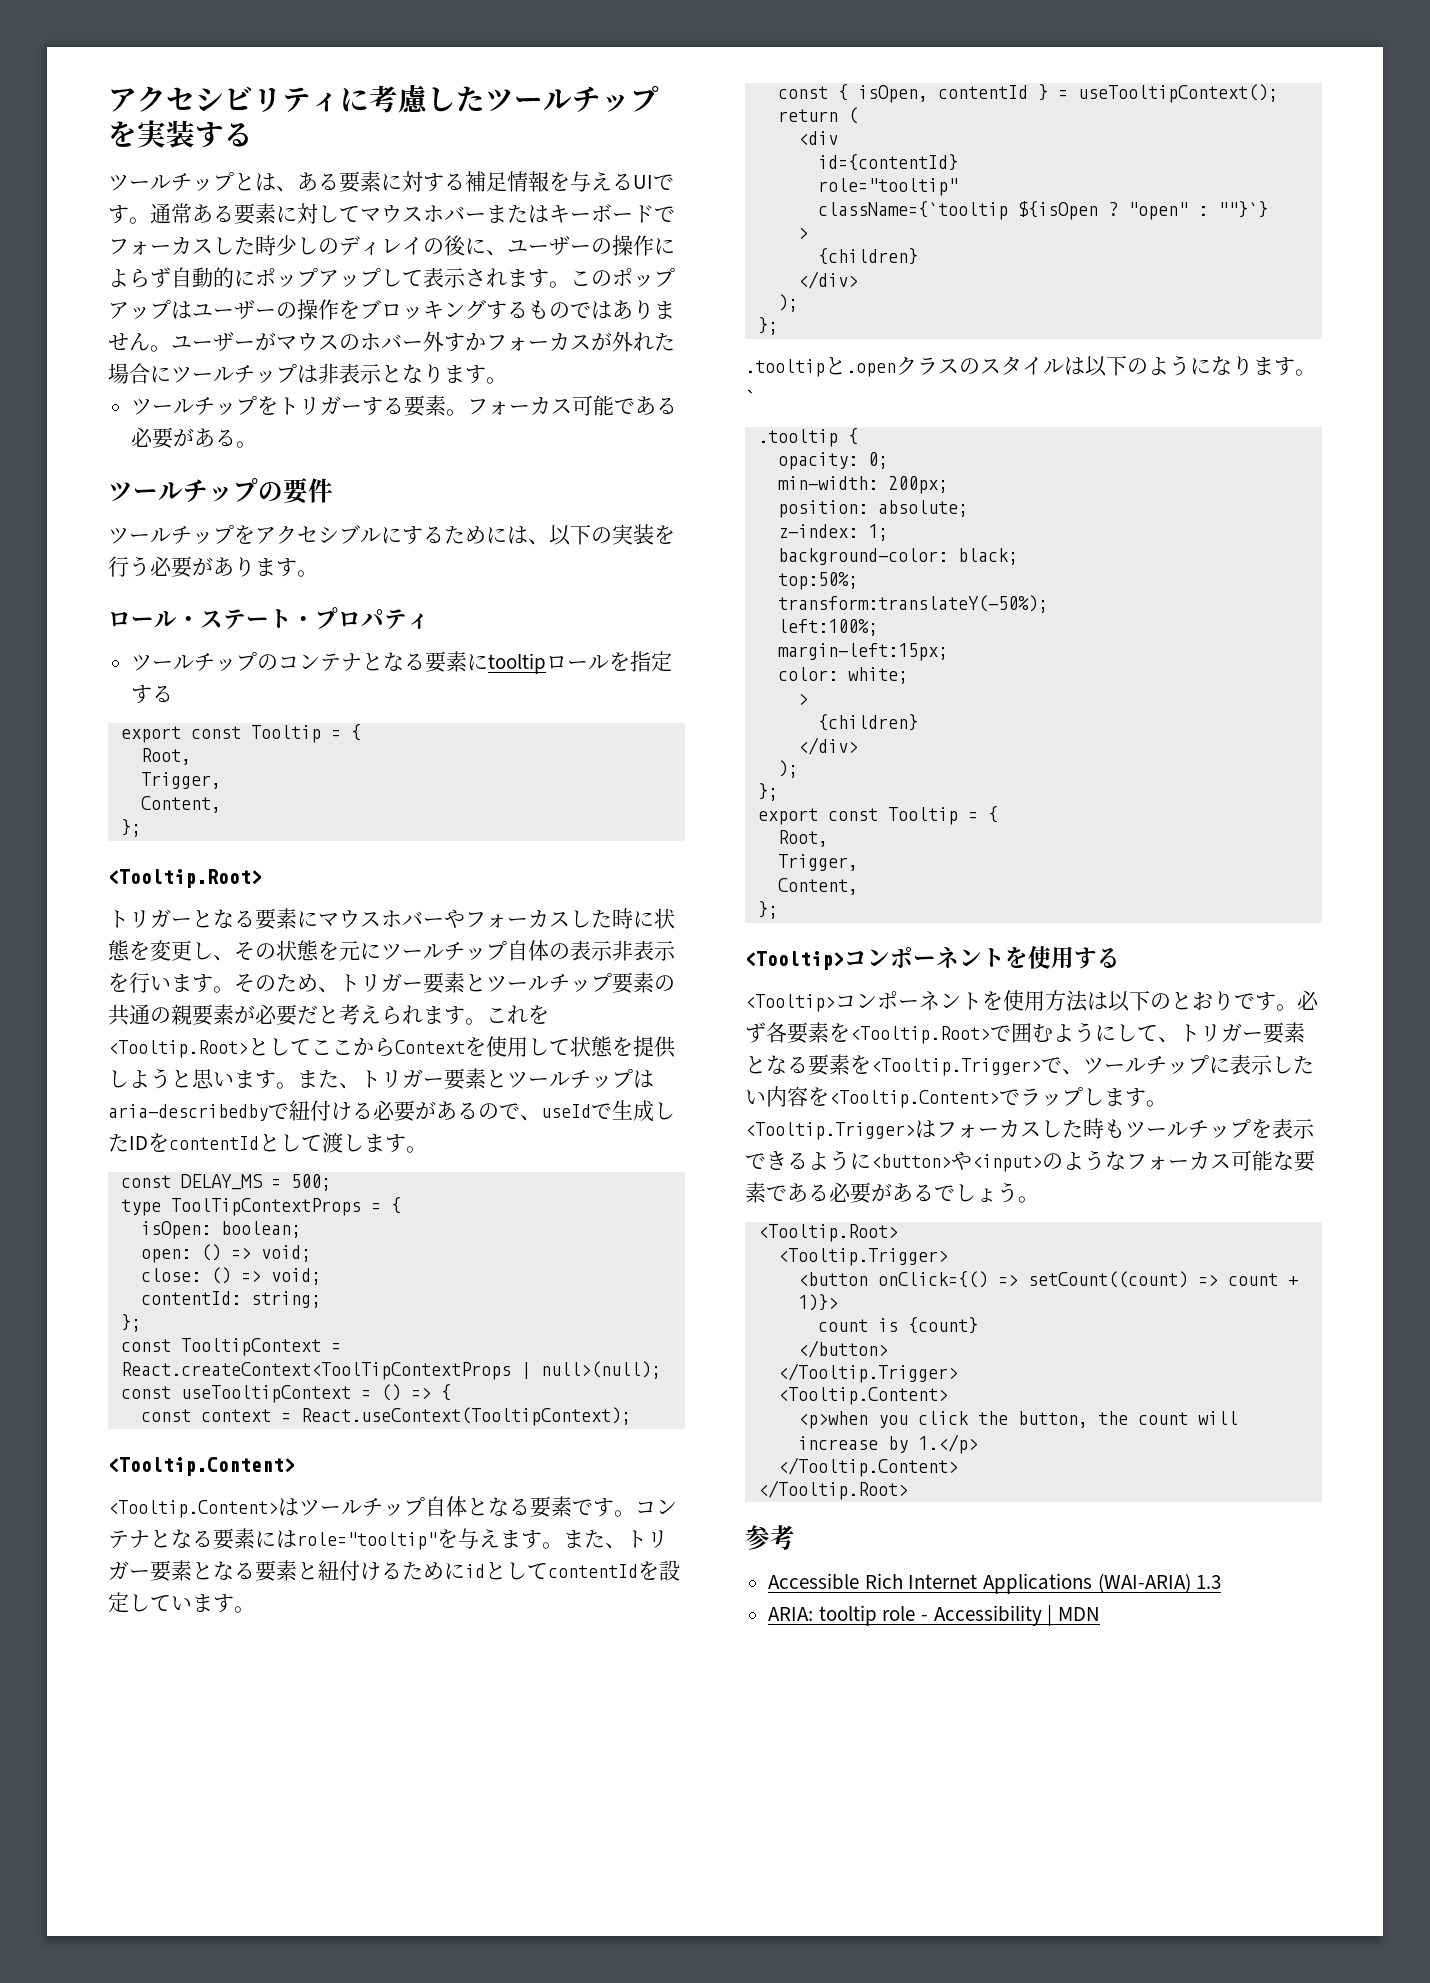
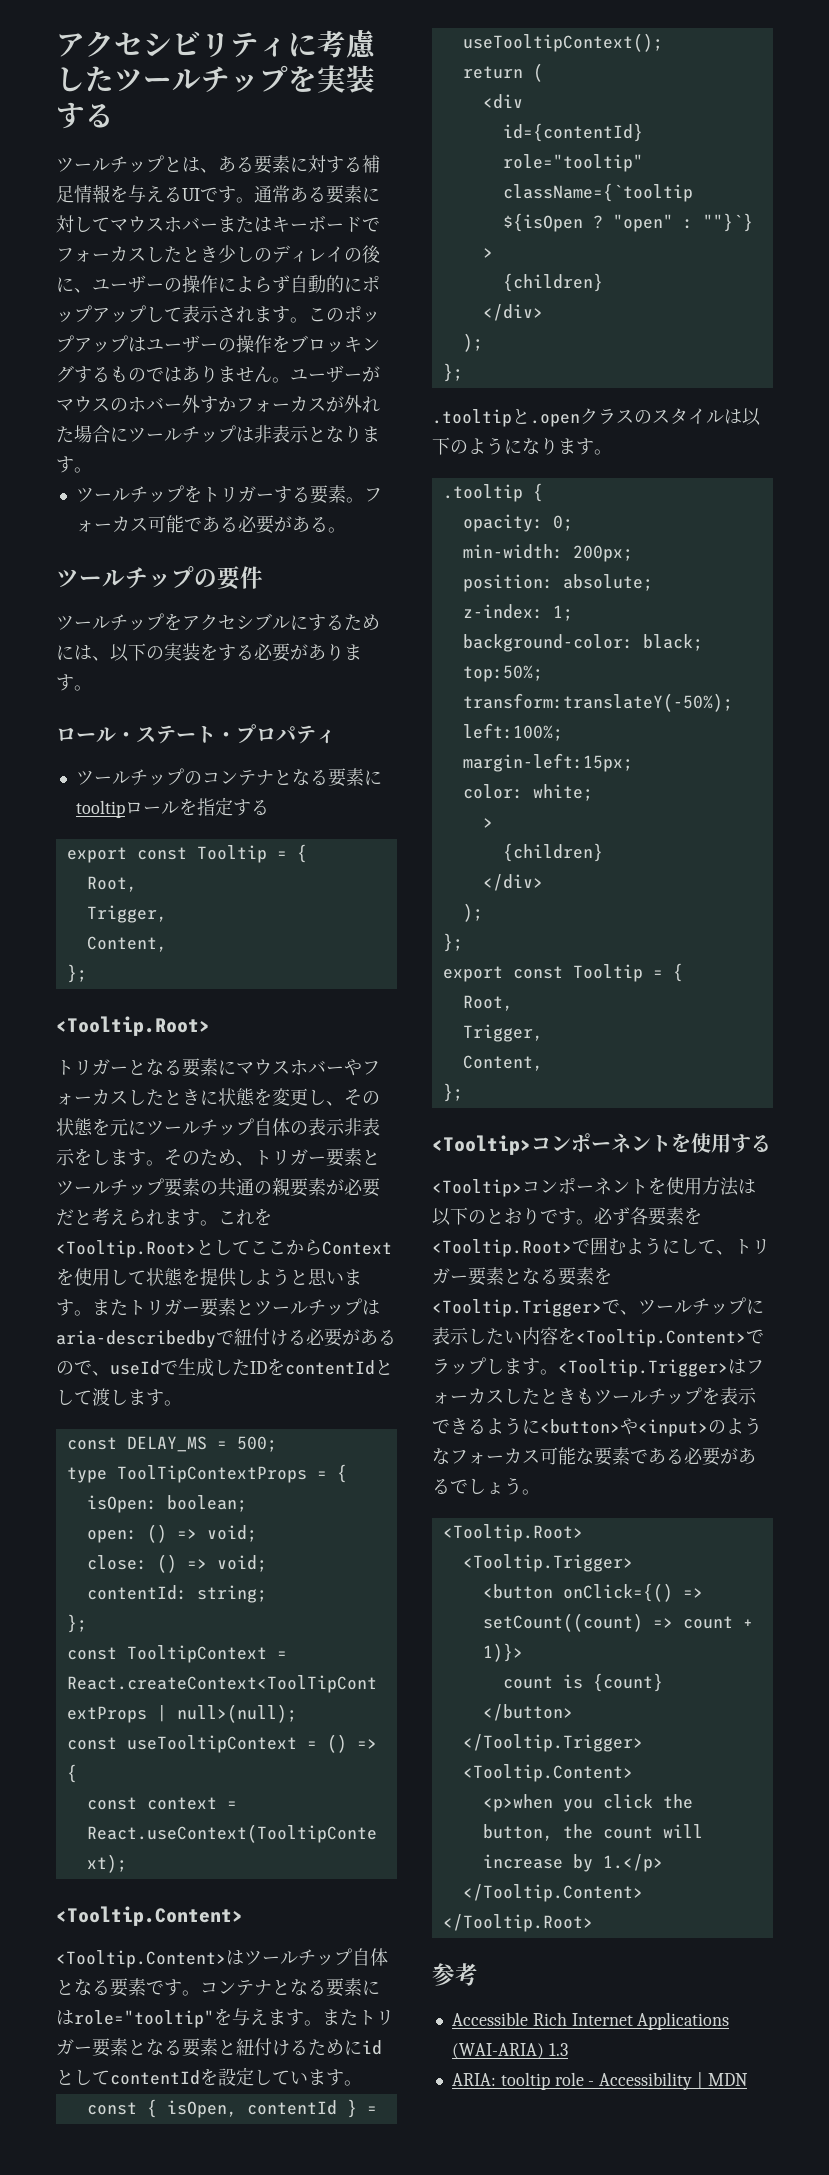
[255,235,276,256] 時 -> [182,246,218,262] とき
[108,556,150,577] 行う -> [218,644,254,661] する
[612,908,633,929] 時 -> [164,1089,200,1105] とき
[129,972,171,993] 行い -> [92,1149,110,1165] し
[339,1083,360,1089] 、 -> (128, 1307) none
[605,1543,626,1549] 、 -> (358, 2017) none
[745,389,756,405] ` -> (612, 452) none
[1083,1118,1104,1139] 時 -> [540,1388,576,1404] とき

